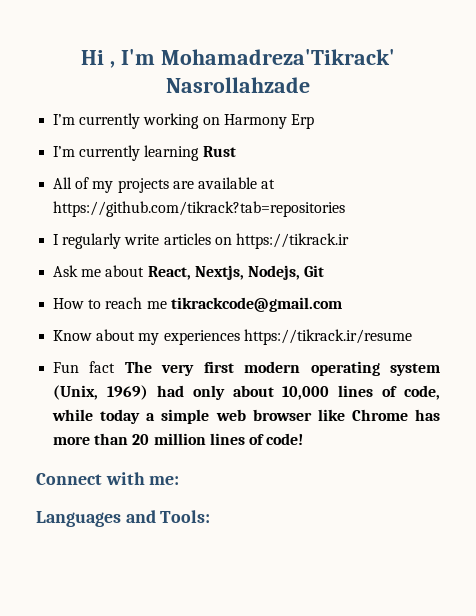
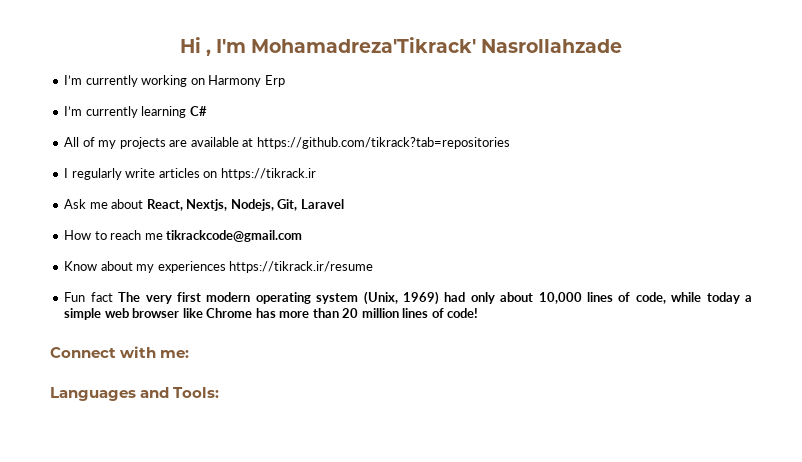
[202,146,236,157] Rust -> [189,106,207,116] C#
[304,265,325,277] Git -> [277,199,344,211] Git, Laravel

